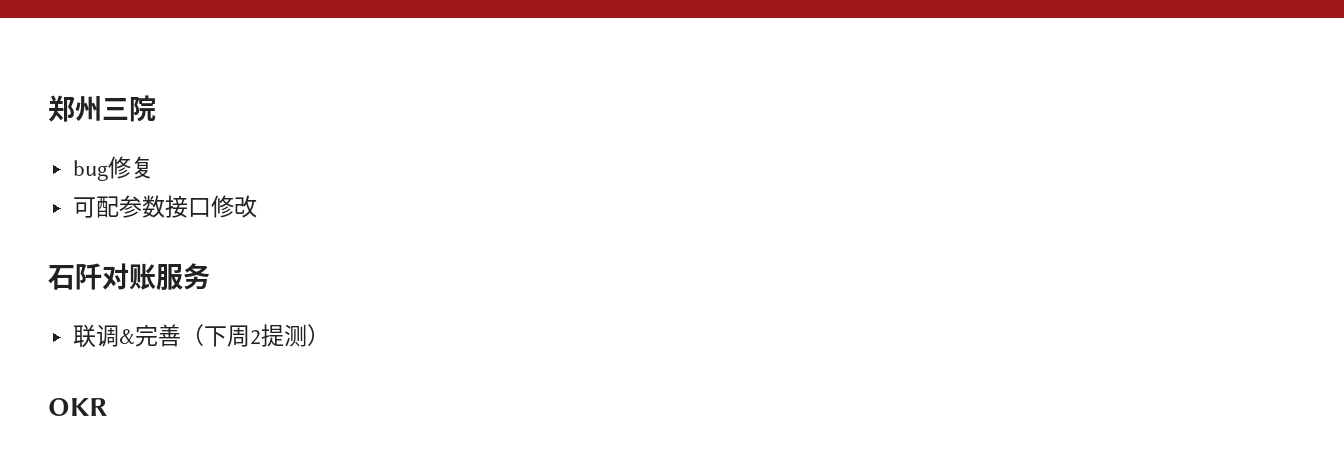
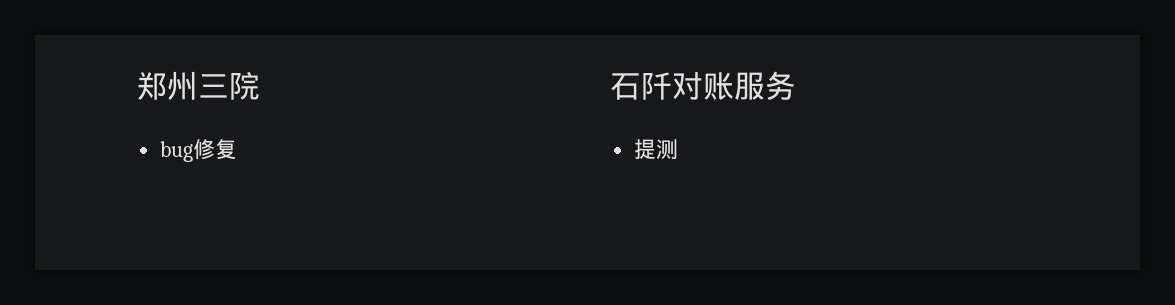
[73,195,258,218] // 可配参数接口修改 -> (238, 149) none
[73,324,331,348] [48,398,108,416] 联调&完善（下周2提测） // OKR -> [634,139,679,160] 提测

